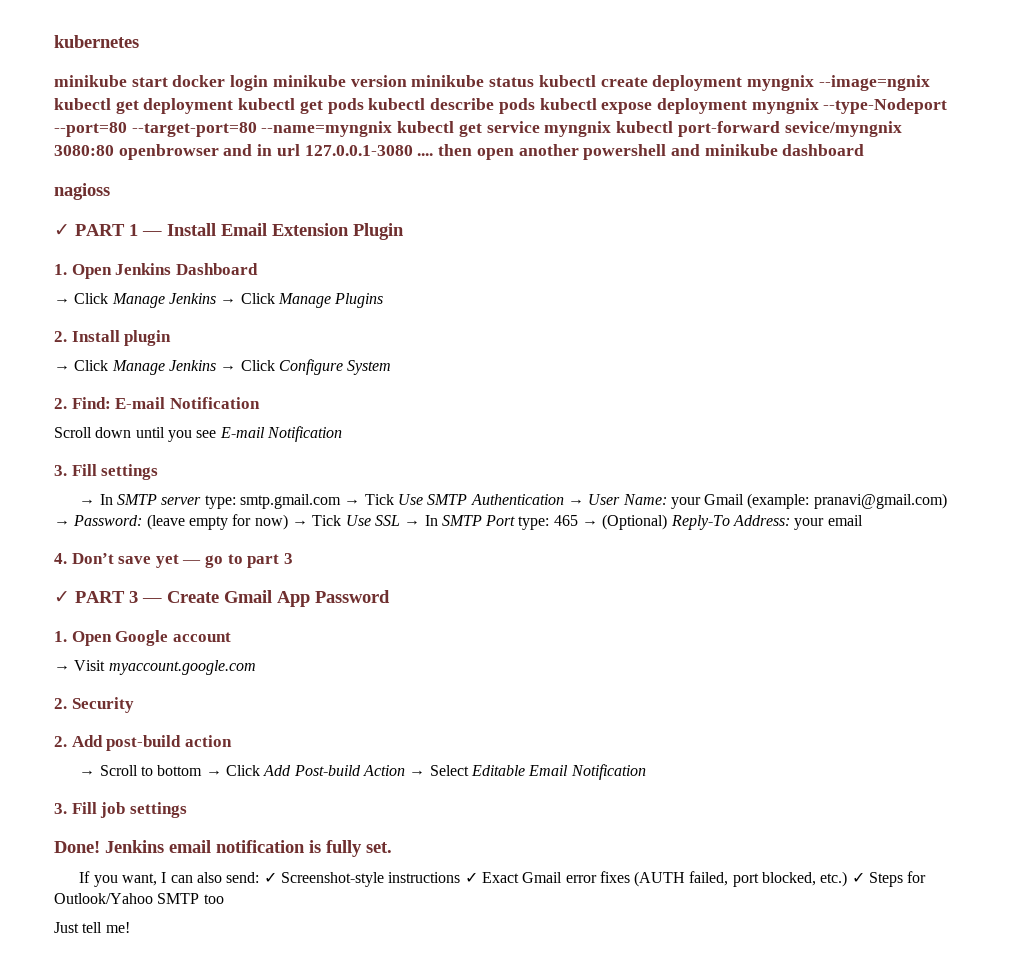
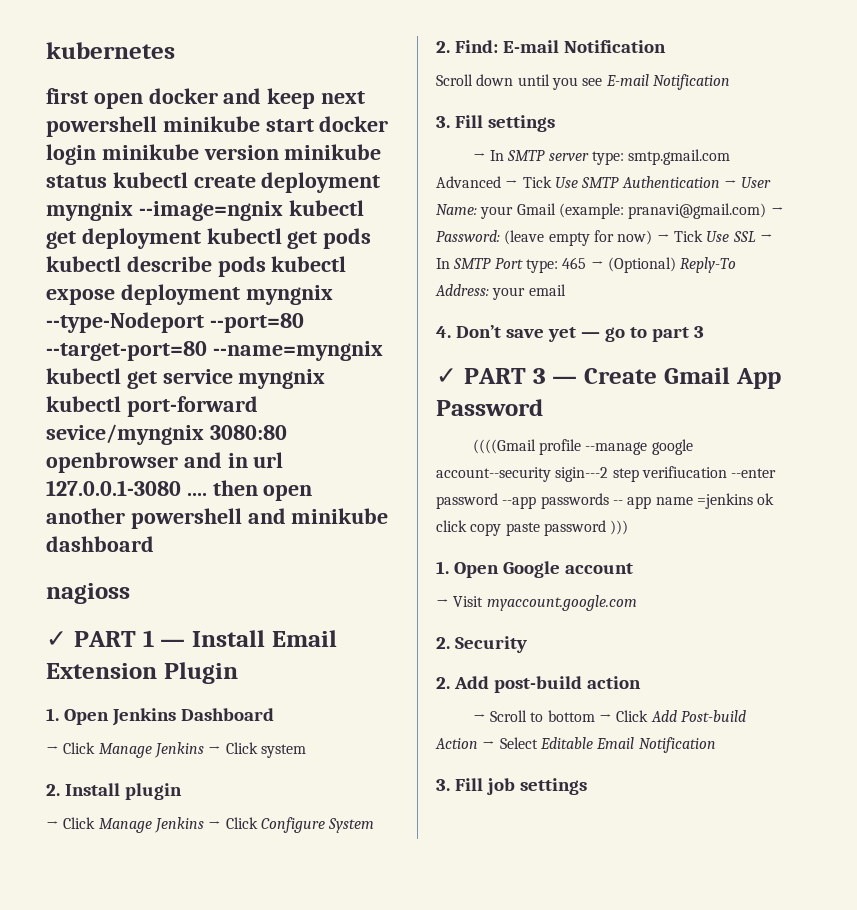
(139, 41) none -> [46,88,366,109] [46,116,157,137] first open docker and keep next powershell
[277,293,384,308] Manage Plugins -> [260,744,306,758] system
(341, 501) none -> [436,176,501,188] Advanced
(390, 596) none -> [472,439,693,455] [436,466,777,482] [436,493,775,509] [436,520,629,536] // ((((Gmail profile --manage google account--security sigin---2 step verifiucation --enter password --app passwords -- app name =jenkins ok click copy paste password )))
[54,840,392,857] [79,871,927,887] [54,893,224,904] [54,922,130,933] // Done! Jenkins email notification is fully set. // If you want, I can also send: ✓ Screenshot-style instructions ✓ Exact Gmail error fixes (AUTH failed, port blocked, etc.) ✓ Steps for Outlook/Yahoo SMTP too // Just tell me! -> (587, 786) none

